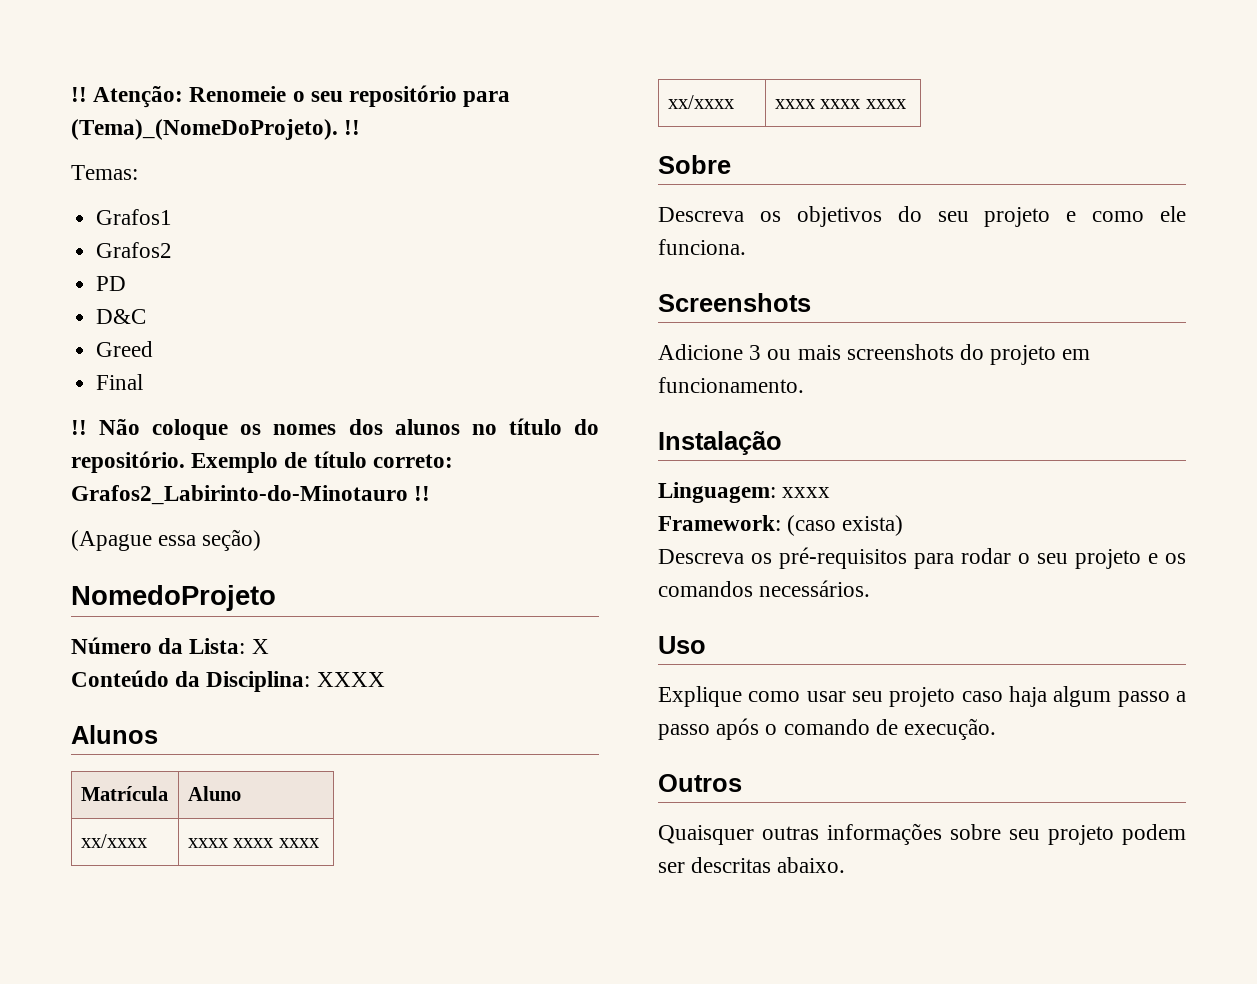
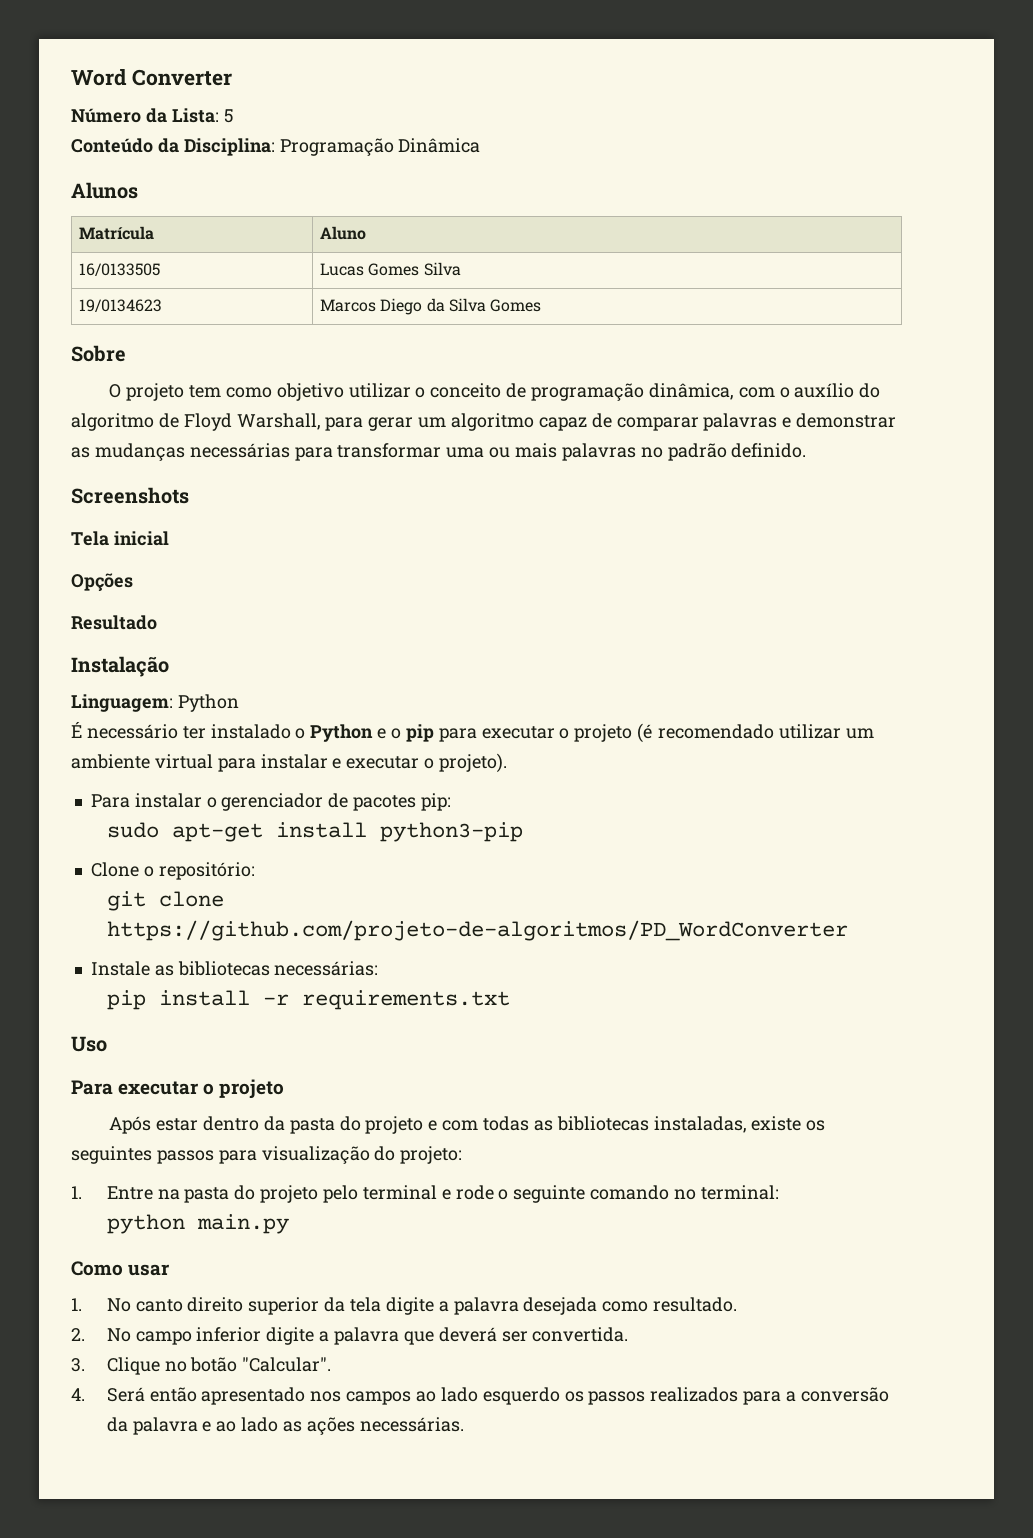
[71,85,511,108] [71,119,361,140] [71,165,138,180] [96,209,173,225] [96,242,173,258] [96,276,127,291] [96,309,147,324] [96,341,154,357] [96,374,144,390] [71,418,599,440] [71,451,453,473] [71,485,431,505] [71,529,262,551] [71,585,276,611] !! Atenção: Renomeie o seu repositório para (Tema)_(NomeDoProjeto). !! // Temas: // Grafos1 // Grafos2 // PD // D&C // Greed // Final // !! Não coloque os nomes dos alunos no título do repositório. Exemplo de título correto: Grafos2_Labirinto-do-Minotauro !! // (Apague essa seção) // NomedoProjeto -> [71,69,232,86] Word Converter
[251,639,269,654] X -> [223,109,234,123] 5
[316,672,385,687] XXXX -> [279,138,481,156] Programação Dinâmica
[80,834,147,848] [187,838,319,848] [667,95,734,109] [774,99,906,109] [658,155,731,174] [658,206,1186,227] [658,239,746,255] [658,293,811,312] [658,344,1091,365] [658,377,804,393] [658,431,782,455] [658,482,831,503] [658,515,904,536] [658,547,1186,569] [658,580,871,597] [658,636,706,654] [658,686,1186,707] [658,718,997,740] [658,774,742,792] [658,823,1186,845] [658,857,846,873] xx/xxxx | xxxx xxxx xxxx // xx/xxxx | xxxx xxxx xxxx // Sobre // Descreva os objetivos do seu projeto e como ele funciona. // Screenshots // Adicione 3 ou mais screenshots do projeto em funcionamento. // Instalação // Linguagem: xxxx // Framework: (caso exista) // Descreva os pré-requisitos para rodar o seu projeto e os comandos necessários. // Uso // Explique como usar seu projeto caso haja algum passo a passo após o comando de execução. // Outros // Quaisquer outras informações sobre seu projeto podem ser descritas abaixo. -> [78,263,160,276] [319,262,461,276] [78,299,162,312] [319,298,542,315] [71,345,126,362] [109,383,881,401] [71,413,897,431] [71,443,807,461] [71,487,189,504] [71,531,169,546] [71,573,133,592] [71,615,157,630] [71,656,169,677] [71,694,239,712] [71,721,874,743] [71,753,508,773] [90,793,451,811] [106,822,523,842] [90,862,255,880] [106,891,224,911] [106,920,848,941] [90,961,379,976] [106,990,510,1010] [71,1036,107,1052] [71,1079,285,1099] [109,1116,826,1134] [71,1146,463,1164] [71,1185,779,1203] [106,1214,289,1234] [71,1261,170,1276] [71,1297,738,1315] [71,1327,629,1345] [71,1357,332,1375] [71,1387,889,1405] [106,1417,464,1435] 16/0133505 | Lucas Gomes Silva // 19/0134623 | Marcos Diego da Silva Gomes // Sobre // O projeto tem como objetivo utilizar o conceito de programação dinâmica, com o auxílio do algoritmo de Floyd Warshall, para gerar um algoritmo capaz de comparar palavras e demonstrar as mudanças necessárias para transformar uma ou mais palavras no padrão definido. // Screenshots // Tela inicial // Opções // Resultado // Instalação // Linguagem: Python // É necessário ter instalado o Python e o pip para executar o projeto (é recomendado utilizar um ambiente virtual para instalar e executar o projeto). // Para instalar o gerenciador de pacotes pip: // sudo apt-get install python3-pip // Clone o repositório: // git clone https://github.com/projeto-de-algoritmos/PD_WordConverter // Instale as bibliotecas necessárias: // pip install -r requirements.txt // Uso // Para executar o projeto // Após estar dentro da pasta do projeto e com todas as bibliotecas instaladas, existe os seguintes passos para visualização do projeto: // 1. Entre na pasta do projeto pelo terminal e rode o seguinte comando no terminal: // python main.py // Como usar // 1. No canto direito superior da tela digite a palavra desejada como resultado. // 2. No campo inferior digite a palavra que deverá ser convertida. // 3. Clique no botão "Calcular". // 4. Será então apresentado nos campos ao lado esquerdo os passos realizados para a conversão da palavra e ao lado as ações necessárias.

